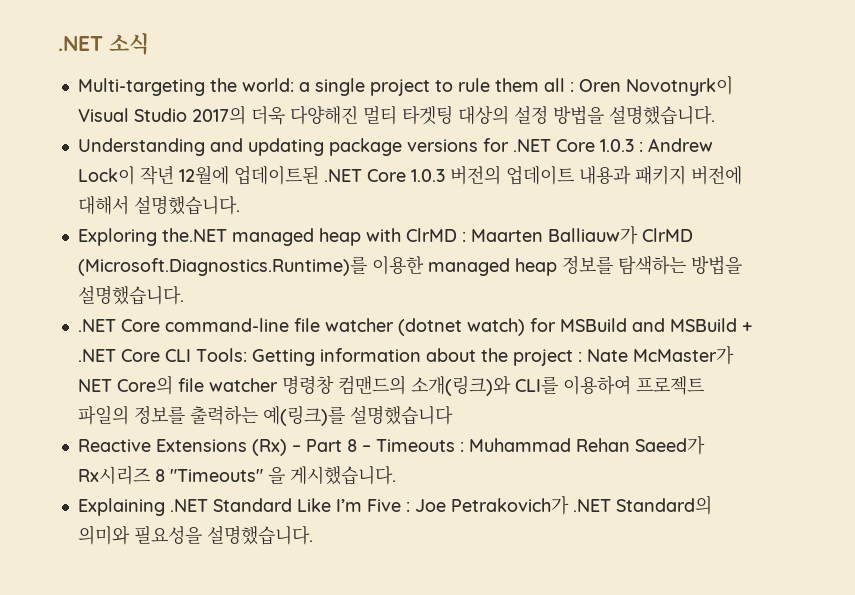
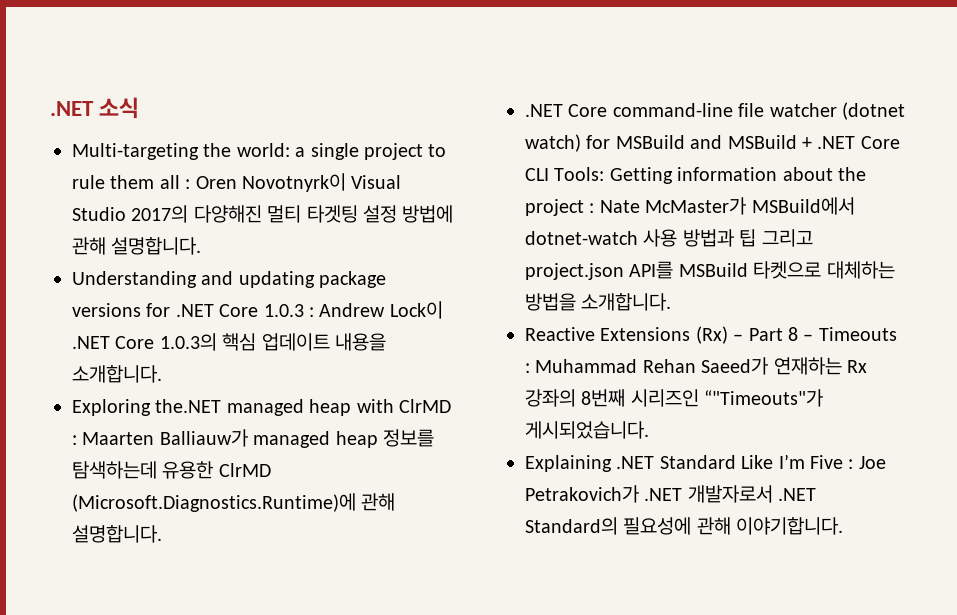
[250,106,285,125] 더욱 -> (189, 214) none
[457,105,715,125] 대상의 설정 방법을 설명했습니다. -> [363,205,454,223] [72,237,202,255] 설정 방법에 관해 설명합니다.
[139,165,742,185] [77,195,240,215] 작년 12월에 업데이트된 .NET Core 1.0.3 버전의 업데이트 내용과 패키지 버전에 대해서 설명했습니다. -> [72,333,386,351] [72,365,162,383] .NET Core 1.0.3의 핵심 업데이트 내용을 소개합니다.
[641,228,693,242] [77,255,742,276] [77,285,184,305] ClrMD (Microsoft.Diagnostics.Runtime)를 이용한 managed heap 정보를 탐색하는 방법을 설명했습니다. -> [253,429,434,448] [72,461,271,479] [72,493,396,512] [72,525,162,543] managed heap 정보를 탐색하는데 유용한 ClrMD (Microsoft.Diagnostics.Runtime)에 관해 설명합니다.
[77,375,704,396] [77,405,453,426] NET Core의 file watcher 명령창 컴맨드의 소개(링크)와 CLI를 이용하여 프로젝트 파일의 정보를 출력하는 예(링크)를 설명했습니다 -> [751,197,855,215] [525,229,813,247] [525,261,895,280] [525,293,672,311] MSBuild에서 dotnet-watch 사용 방법과 팁 그리고 project.json API를 MSBuild 타켓으로 대체하는 방법을 소개합니다.
[77,465,396,485] Rx시리즈 8 "Timeouts" 을 게시했습니다. -> [773,357,867,375] [525,389,824,407] [525,421,649,439] 연재하는 Rx 강좌의 8번째 시리즈인 “"Timeouts"가 게시되었습니다.
[615,495,712,515] [77,525,313,545] Standard의 의미와 필요성을 설명했습니다. -> [687,485,817,503] [525,517,844,535] 개발자로서 .NET Standard의 필요성에 관해 이야기합니다.

